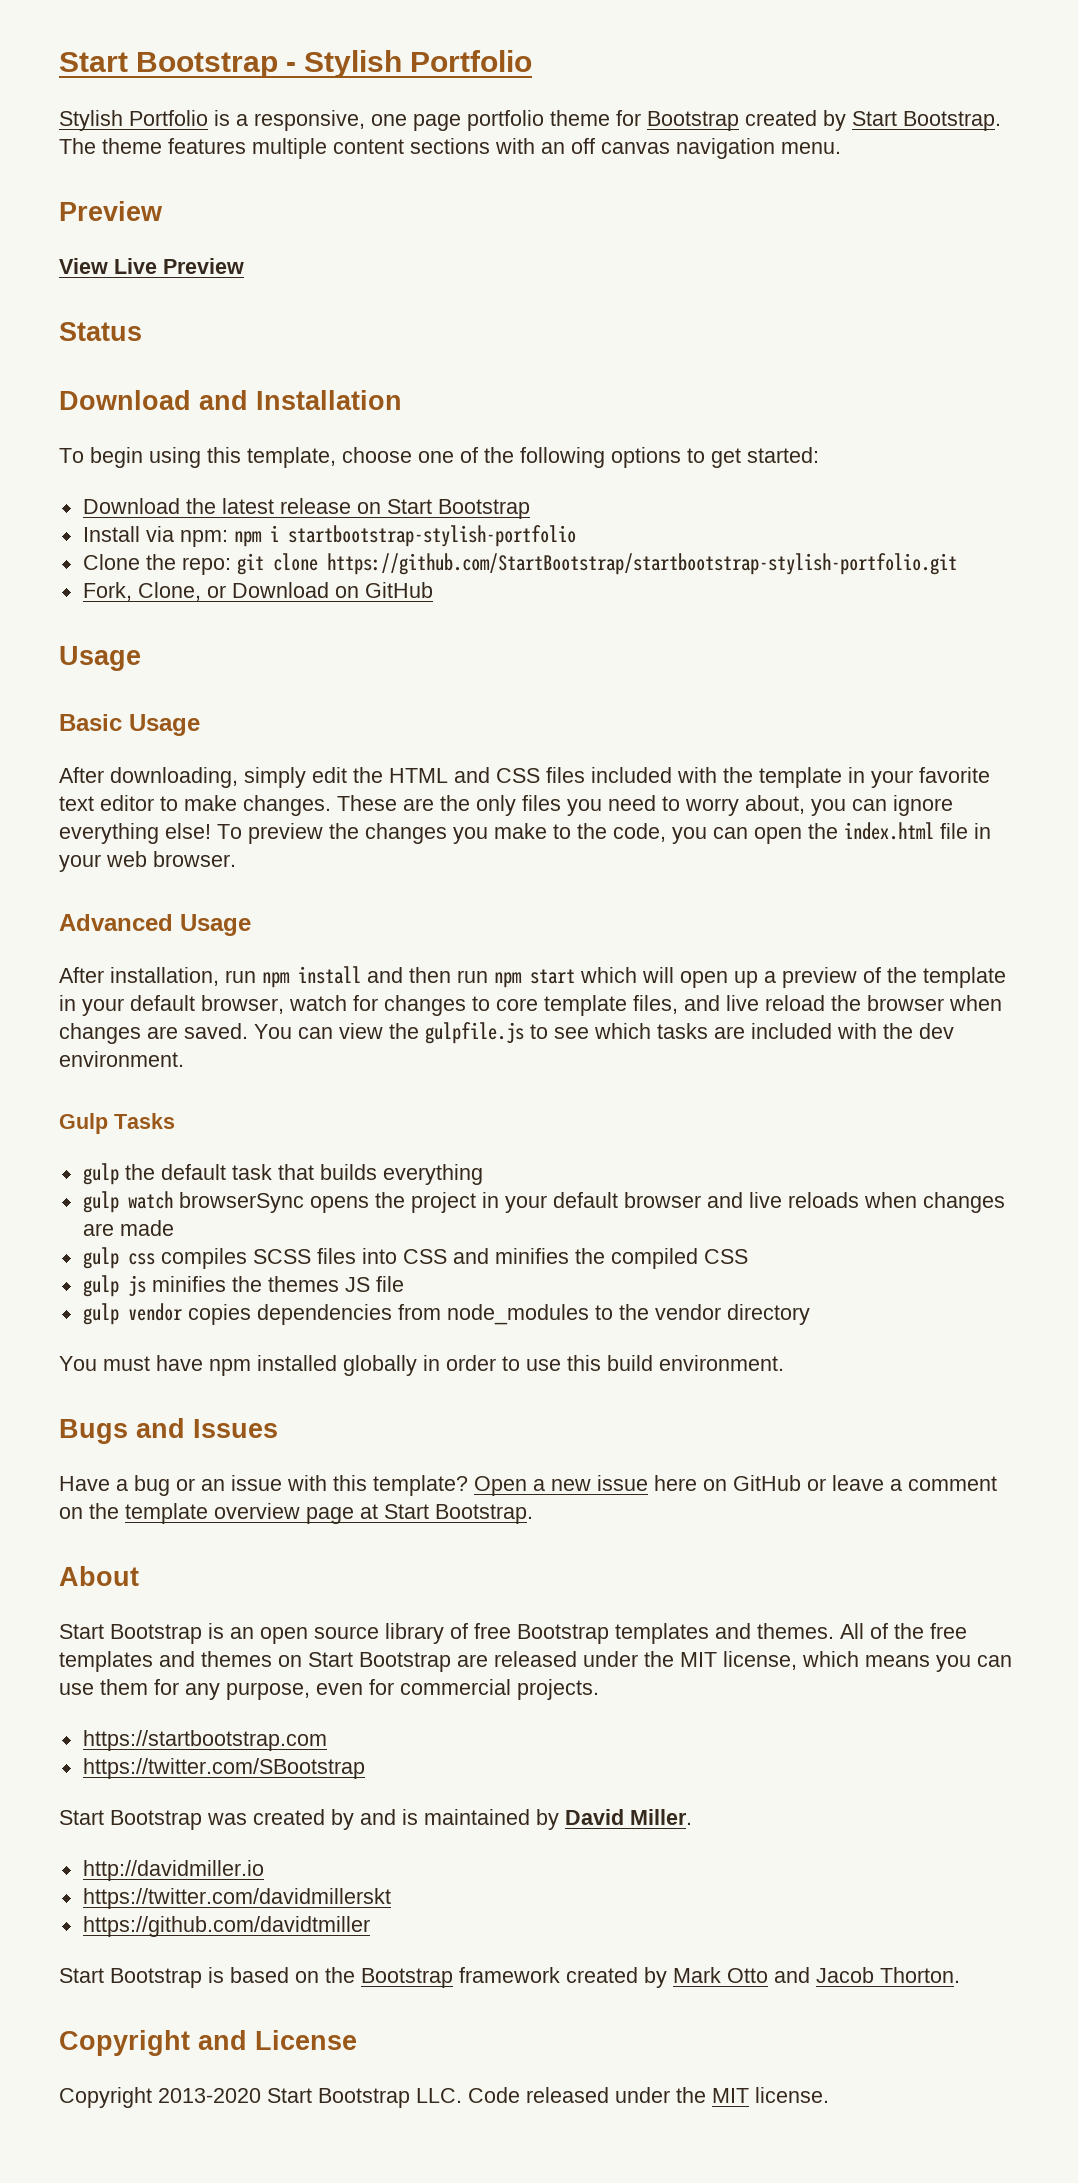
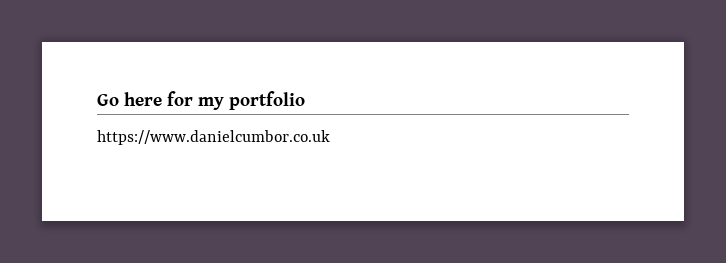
[59,50,533,78] [59,110,1001,131] [59,138,841,159] [59,201,163,221] [59,258,244,274] [59,322,142,341] [59,390,402,410] [59,447,819,468] [82,498,530,519] [82,525,576,547] [82,553,957,575] [82,582,433,601] [59,646,141,671] [59,714,200,736] [59,767,990,788] [59,795,953,816] [59,822,991,844] [59,851,236,872] [59,914,251,936] [59,966,1006,988] [59,995,1002,1016] [59,1022,954,1044] [59,1051,184,1067] [59,1113,175,1134] [82,1163,483,1185] [82,1191,1005,1213] [82,1220,174,1236] [82,1247,748,1269] [82,1275,404,1297] [82,1303,810,1325] [59,1355,784,1376] [59,1418,278,1444] [59,1475,997,1496] [59,1503,533,1524] [59,1566,139,1586] [59,1623,967,1644] [59,1651,1012,1672] [59,1679,599,1700] [82,1730,327,1751] [82,1758,365,1779] [59,1809,692,1830] [82,1860,264,1881] [82,1888,391,1909] [82,1916,370,1937] [59,1967,960,1988] [59,2030,357,2056] [59,2087,829,2108] Start Bootstrap - Stylish Portfolio // Stylish Portfolio is a responsive, one page portfolio theme for Bootstrap created by Start Bootstrap. The theme features multiple content sections with an off canvas navigation menu. // Preview // View Live Preview // Status // Download and Installation // To begin using this template, choose one of the following options to get started: // Download the latest release on Start Bootstrap // Install via npm: npm i startbootstrap-stylish-portfolio // Clone the repo: git clone https://github.com/StartBootstrap/startbootstrap-stylish-portfolio.git // Fork, Clone, or Download on GitHub // Usage // Basic Usage // After downloading, simply edit the HTML and CSS files included with the template in your favorite text editor to make changes. These are the only files you need to worry about, you can ignore everything else! To preview the changes you make to the code, you can open the index.html file in your web browser. // Advanced Usage // After installation, run npm install and then run npm start which will open up a preview of the template in your default browser, watch for changes to core template files, and live reload the browser when changes are saved. You can view the gulpfile.js to see which tasks are included with the dev environment. // Gulp Tasks // gulp the default task that builds everything // gulp watch browserSync opens the project in your default browser and live reloads when changes are made // gulp css compiles SCSS files into CSS and minifies the compiled CSS // gulp js minifies the themes JS file // gulp vendor copies dependencies from node_modules to the vendor directory // You must have npm installed globally in order to use this build environment. // Bugs and Issues // Have a bug or an issue with this template? Open a new issue here on GitHub or leave a comment on the template overview page at Start Bootstrap. // About // Start Bootstrap is an open source library of free Bootstrap templates and themes. All of the free templates and themes on Start Bootstrap are released under the MIT license, which means you can use them for any purpose, even for commercial projects. // https://startbootstrap.com // https://twitter.com/SBootstrap // Start Bootstrap was created by and is maintained by David Miller. // http://davidmiller.io // https://twitter.com/davidmillerskt // https://github.com/davidtmiller // Start Bootstrap is based on the Bootstrap framework created by Mark Otto and Jacob Thorton. // Copyright and License // Copyright 2013-2020 Start Bootstrap LLC. Code released under the MIT license. -> [97,91,305,110] [97,130,330,145] Go here for my portfolio // https://www.danielcumbor.co.uk

